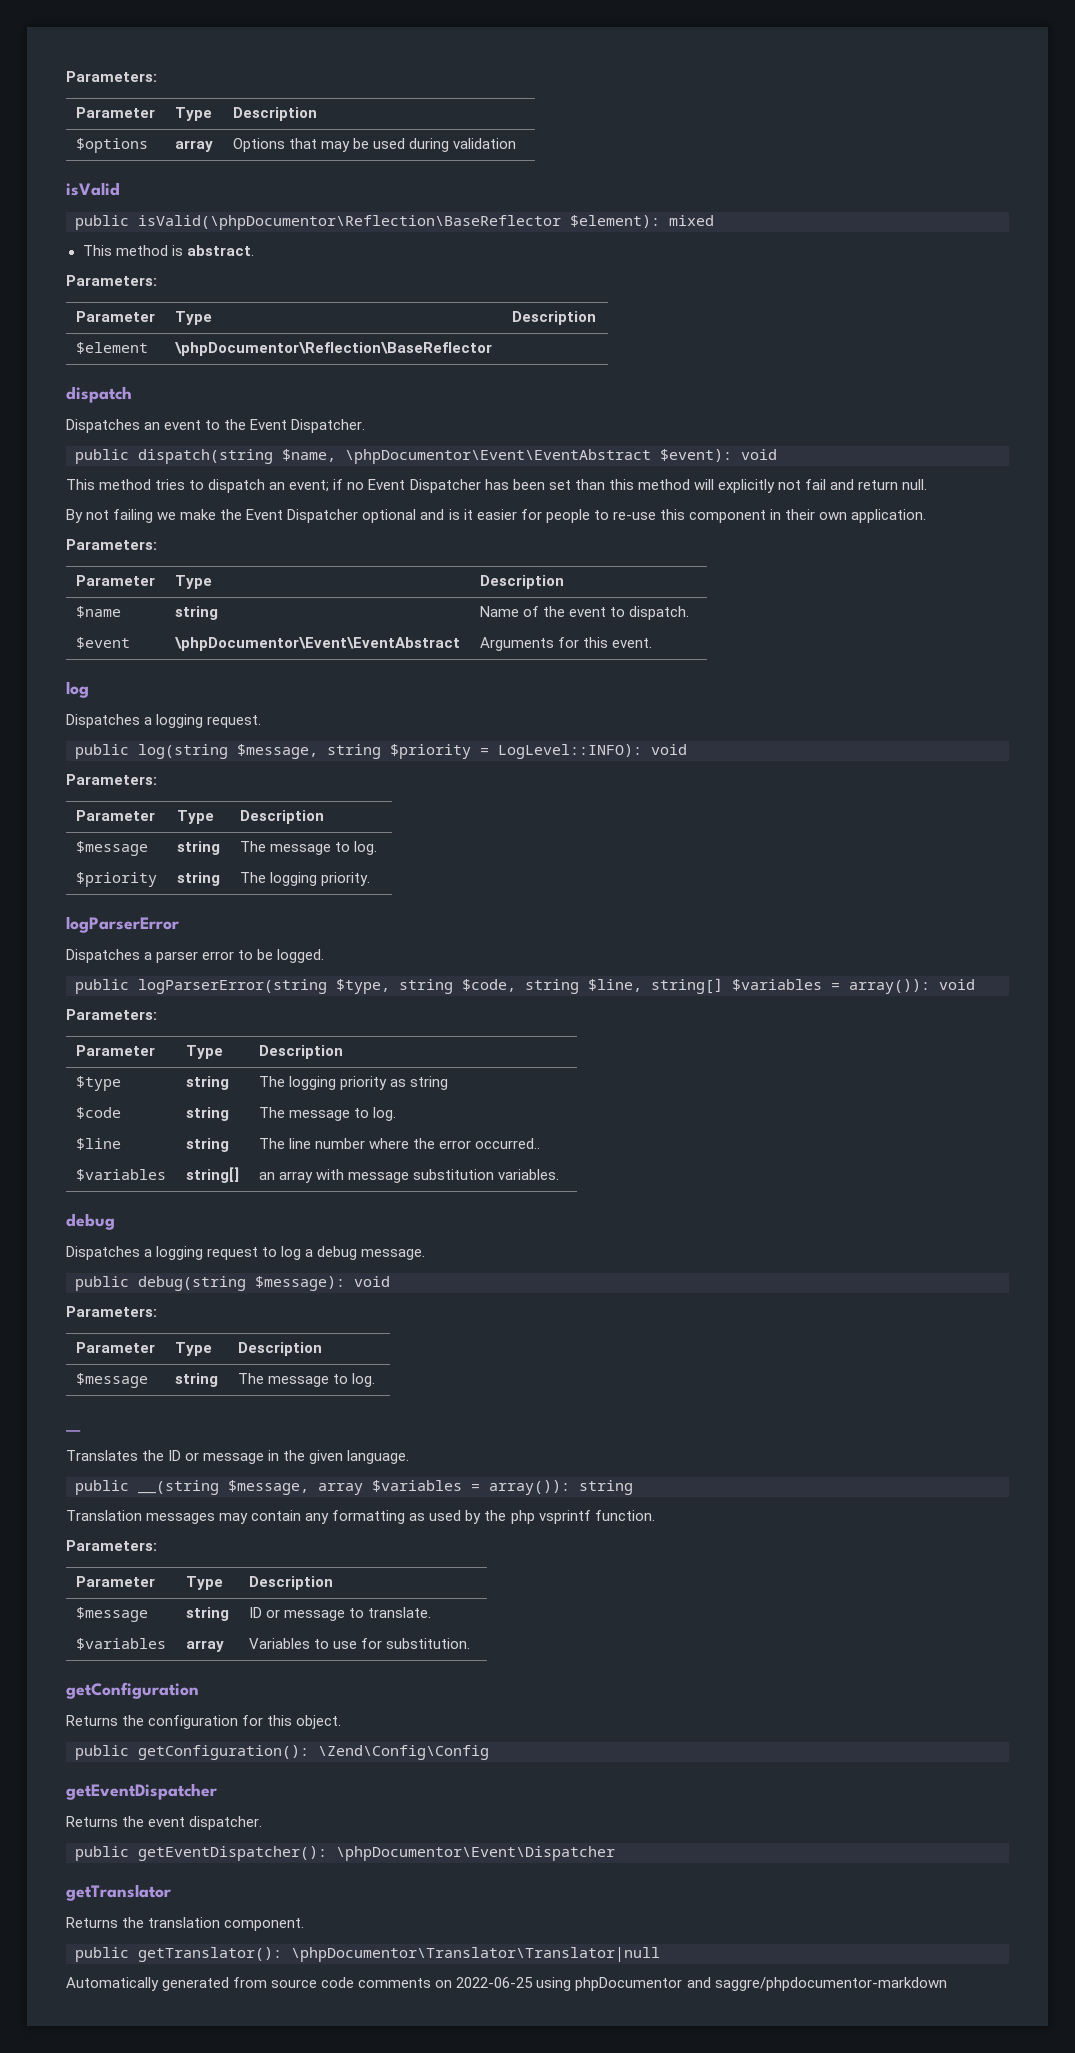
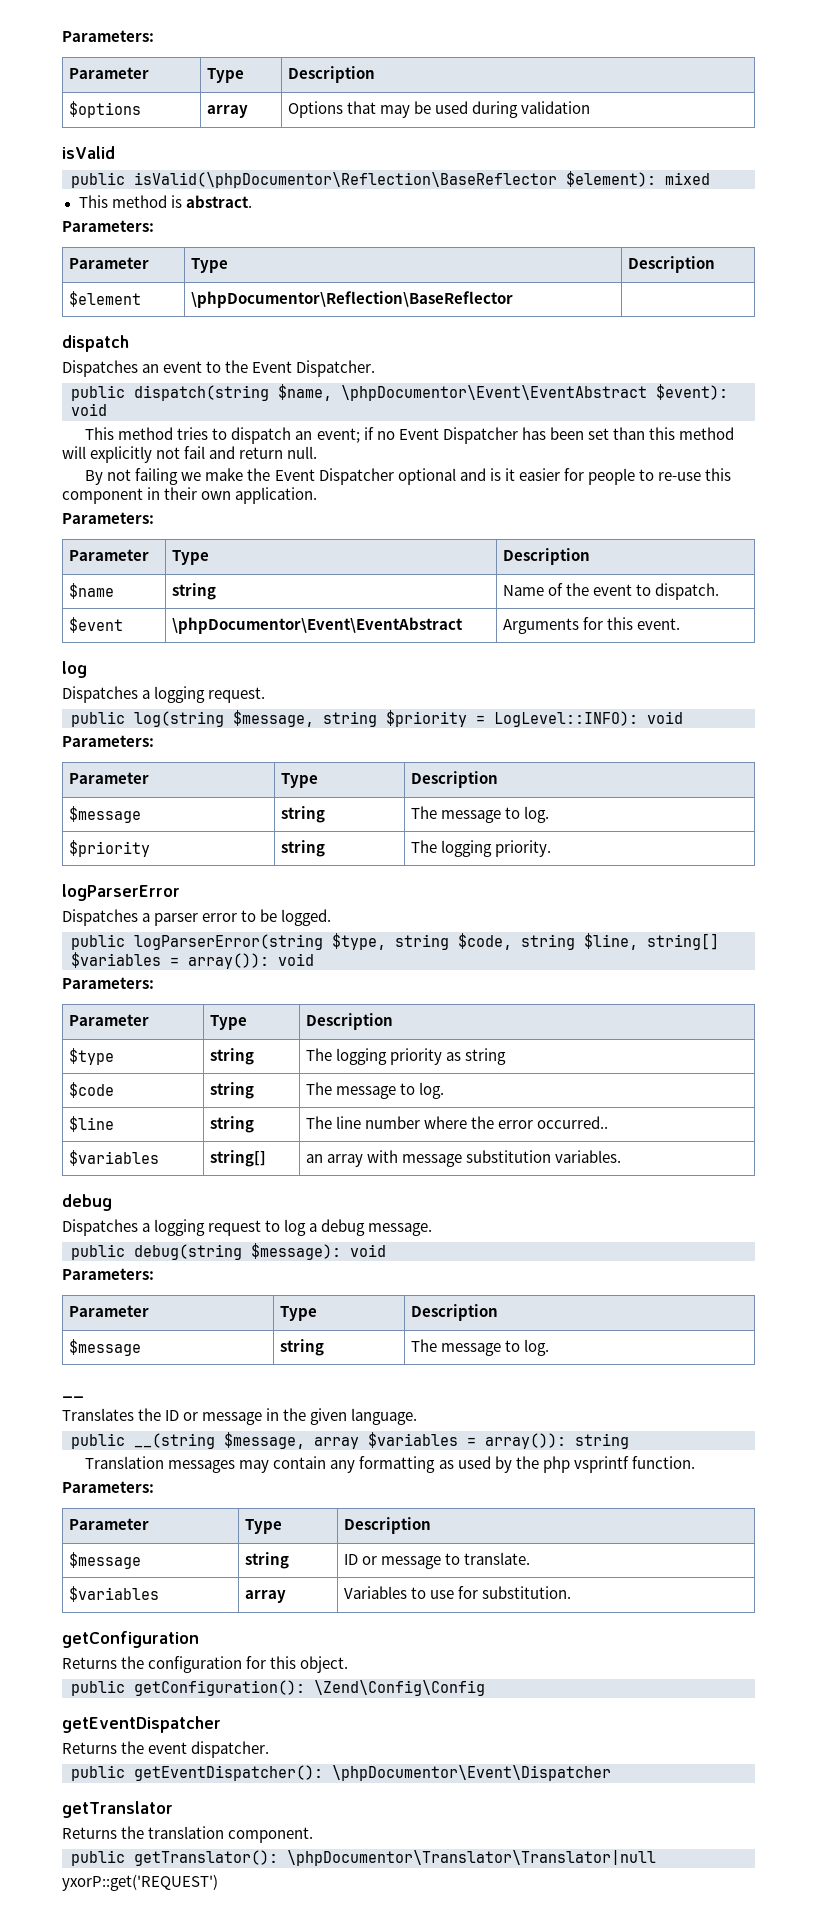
[66,1977,947,1991] Automatically generated from source code comments on 2022-06-25 using phpDocumentor and saggre/phpdocumentor-markdown -> [62,1874,218,1891] yxorP::get('REQUEST')

